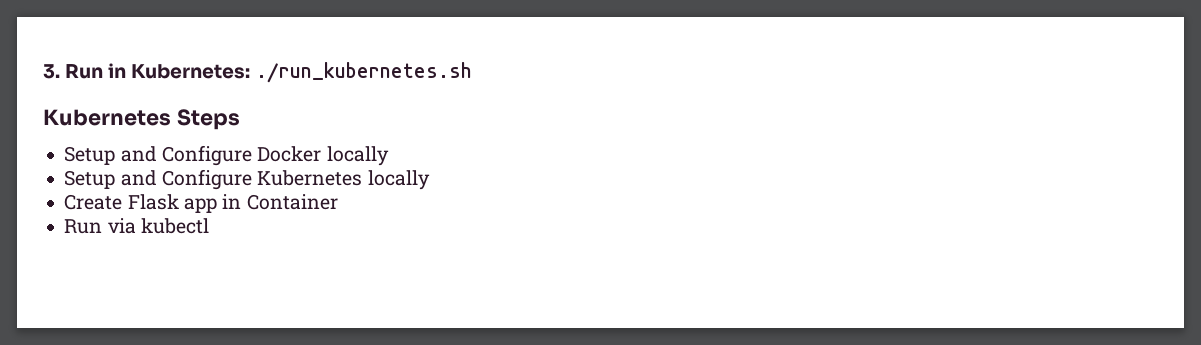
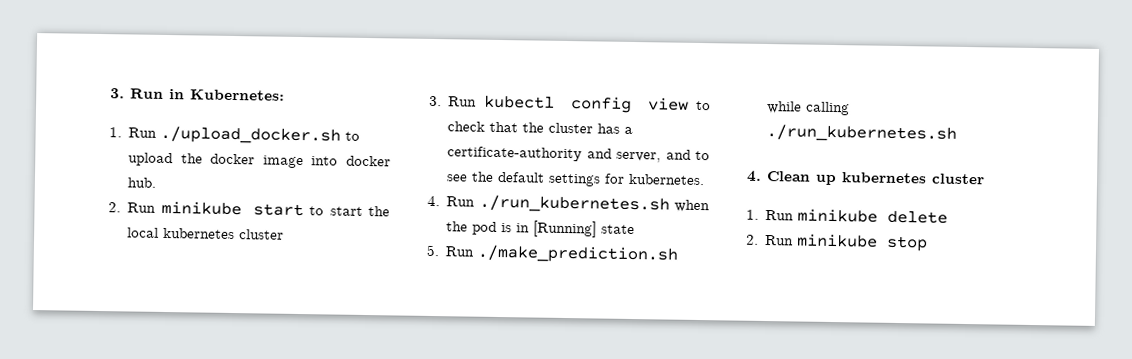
[255,62,472,83] [43,109,240,130] [64,145,389,166] [64,169,430,190] [64,194,338,213] [64,218,209,234] ./run_kubernetes.sh // Kubernetes Steps // Setup and Configure Docker locally // Setup and Configure Kubernetes locally // Create Flask app in Container // Run via kubectl -> [109,125,361,145] [128,152,391,169] [127,177,157,188] [108,200,390,217] [127,227,285,240] [429,95,711,113] [447,121,634,135] [447,146,710,163] [446,171,706,187] [427,194,710,214] [446,220,636,238] [426,244,679,264] [767,101,851,116] [766,124,958,143] [746,170,985,186] [746,208,949,224] [746,233,929,252] // 1. Run ./upload_docker.sh to upload the docker image into docker hub. // 2. Run minikube start to start the local kubernetes cluster // 3. Run kubectl config view to check that the cluster has a certificate-authority and server, and to see the default settings for kubernetes. // 4. Run ./run_kubernetes.sh when the pod is in [Running] state // 5. Run ./make_prediction.sh while calling ./run_kubernetes.sh // 4. Clean up kubernetes cluster // 1. Run minikube delete // 2. Run minikube stop

